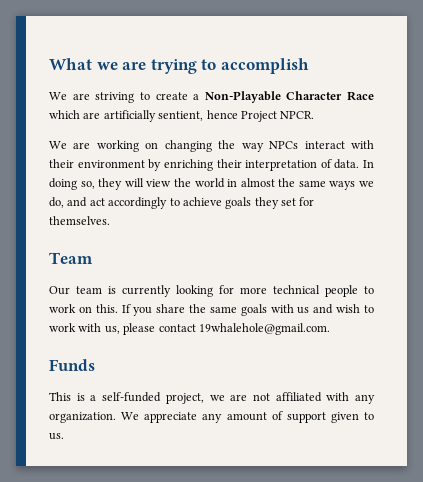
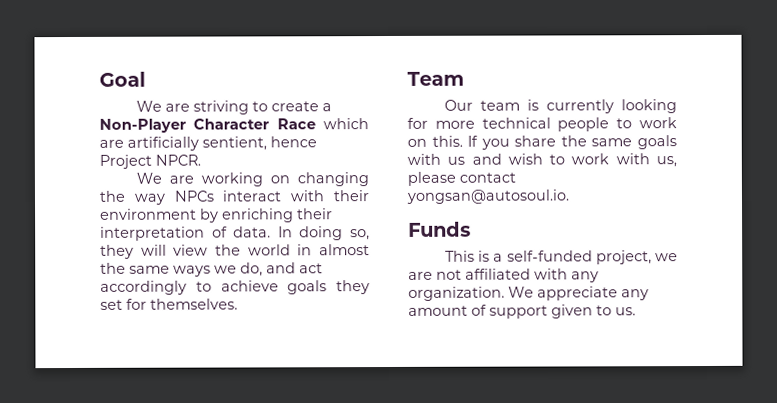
[49,58,309,74] What we are trying to accomplish -> [99,71,146,87] Goal
[204,91,281,103] Non-Playable -> [99,118,186,133] Non-Player
[198,323,330,335] 19whalehole@gmail.com. -> [406,189,570,204] yongsan@autosoul.io.

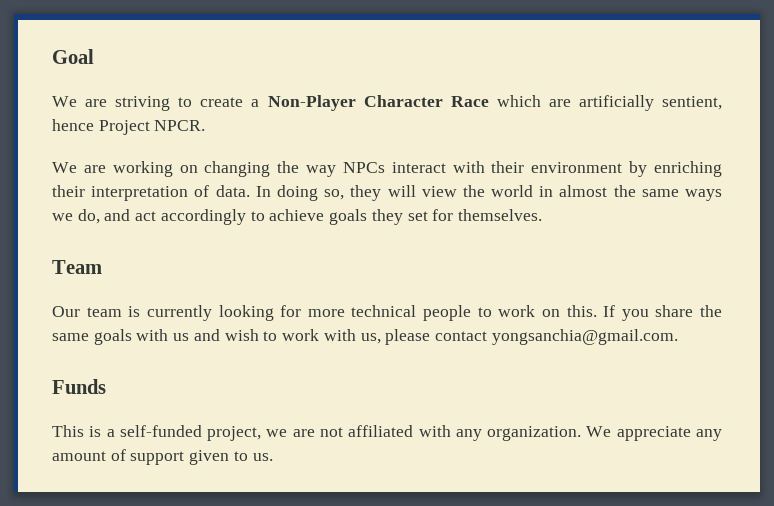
[406,189,570,204] yongsan@autosoul.io. -> [491,329,678,345] yongsanchia@gmail.com.

